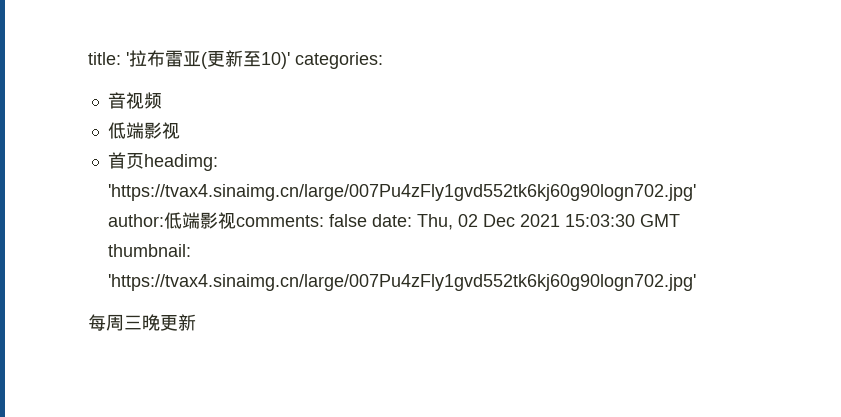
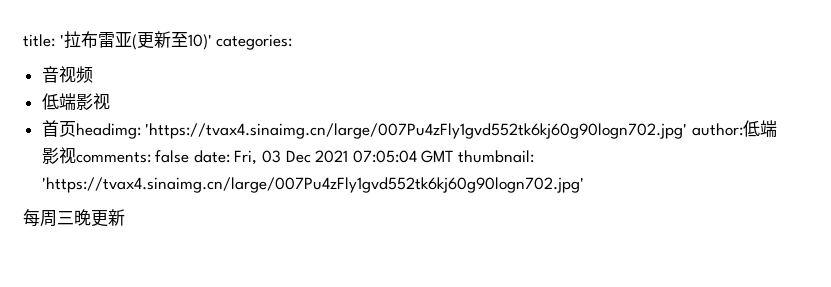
[416,214,478,230] Thu, 02 -> [234,150,282,165] Fri, 03
[564,214,635,227] 15:03:30 -> [352,150,417,163] 07:05:04

